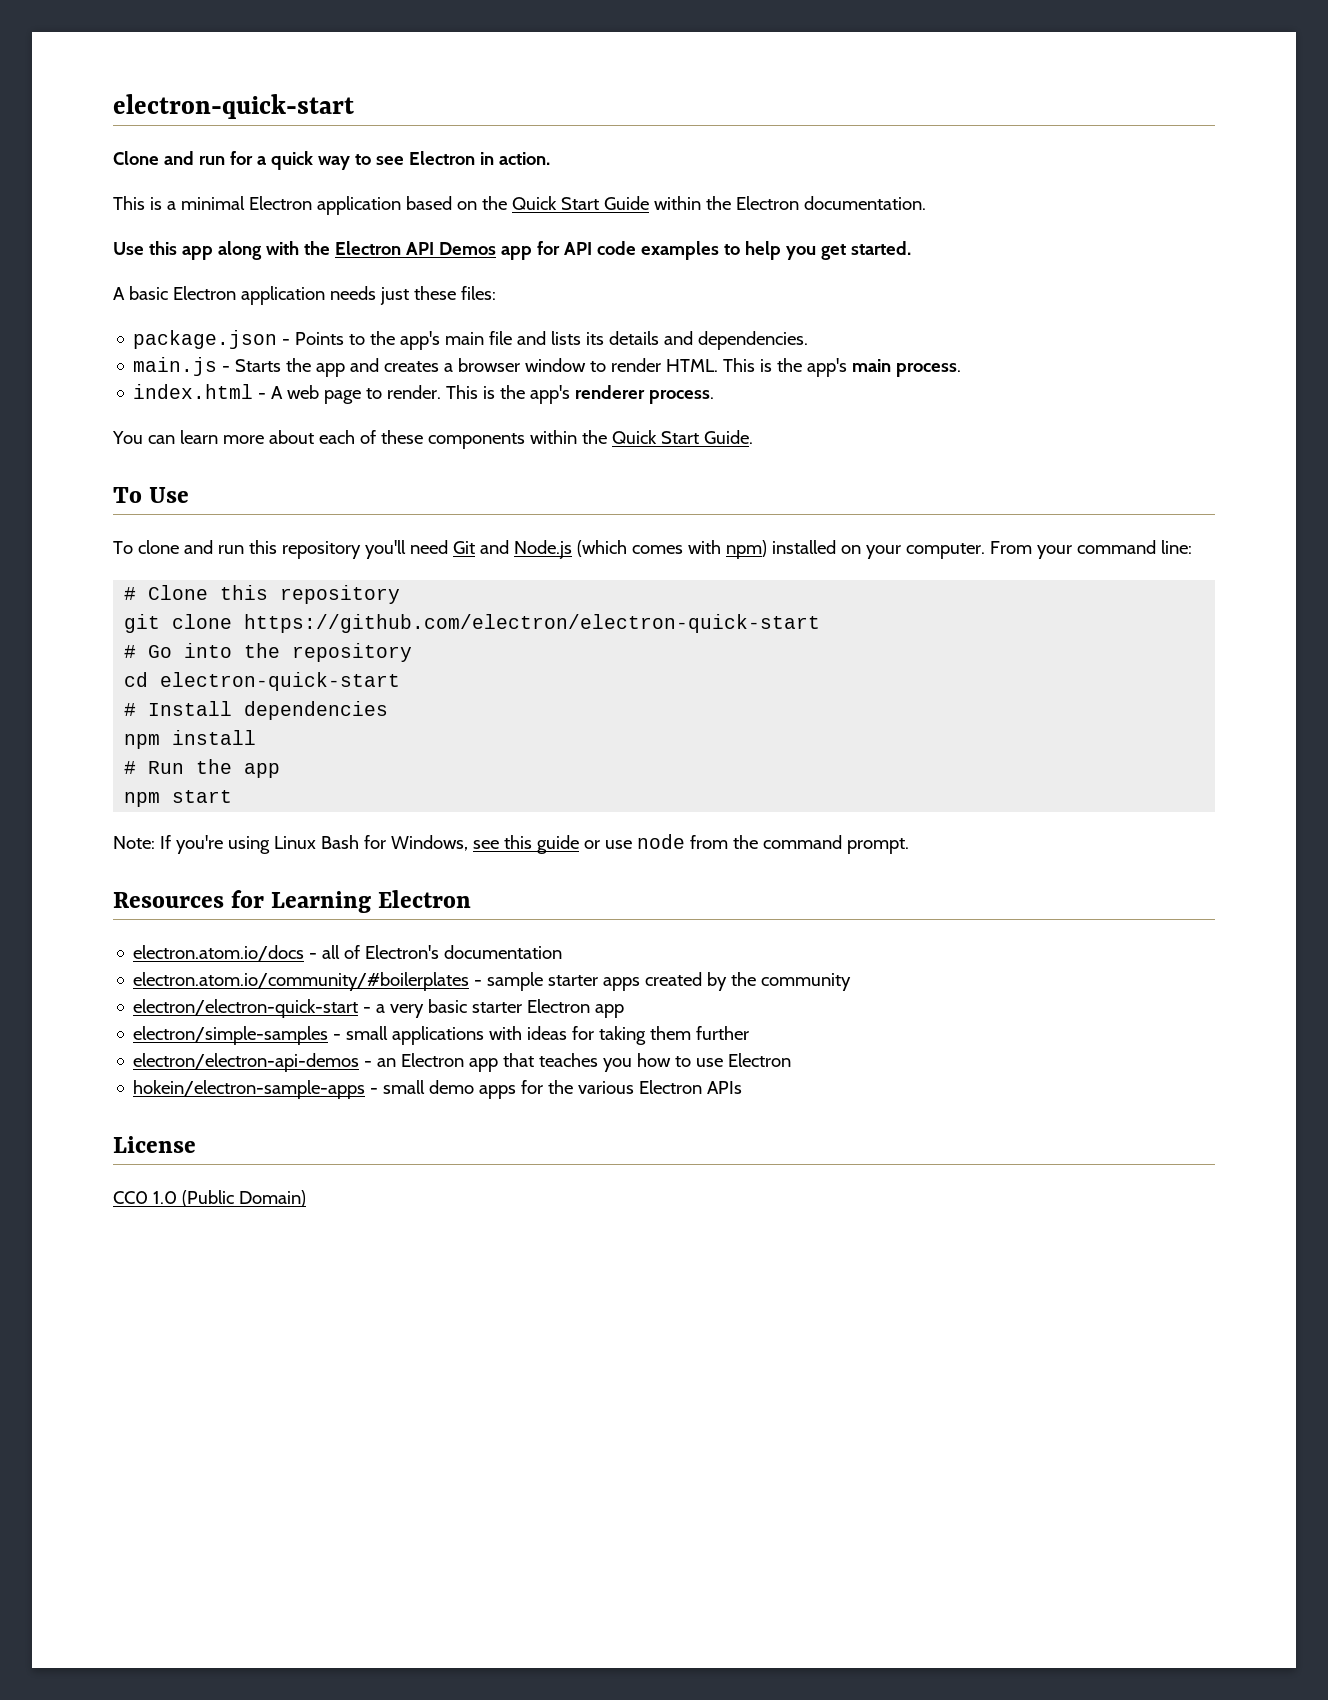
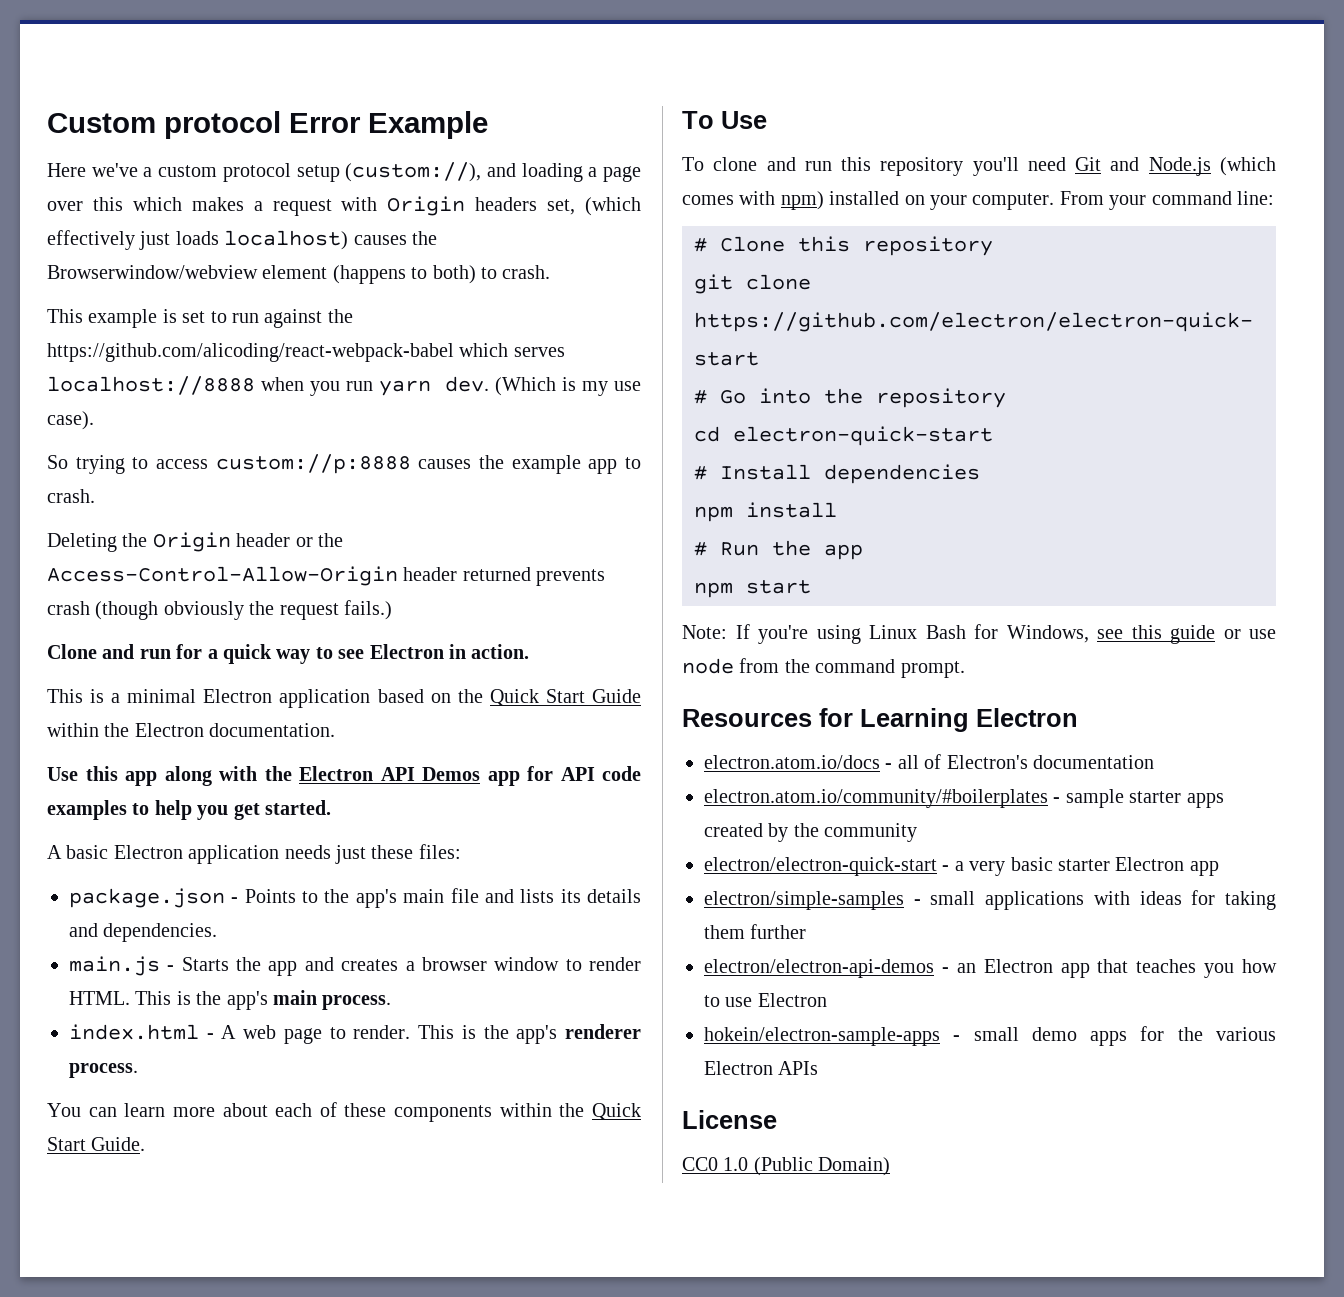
[113,94,354,119] electron-quick-start -> [47,111,488,139] [47,162,641,182] [47,196,641,216] [47,230,437,250] [47,265,551,284] [47,309,353,328] [47,343,565,362] [47,376,641,396] [47,411,94,430] [47,454,641,474] [47,489,95,503] [47,532,343,552] [47,566,606,586] [47,600,392,620] Custom protocol Error Example // Here we've a custom protocol setup (custom://), and loading a page over this which makes a request with Origin headers set, (which effectively just loads localhost) causes the Browserwindow/webview element (happens to both) to crash. // This example is set to run against the https://github.com/alicoding/react-webpack-babel which serves localhost://8888 when you run yarn dev. (Which is my use case). // So trying to access custom://p:8888 causes the example app to crash. // Deleting the Origin header or the Access-Control-Allow-Origin header returned prevents crash (though obviously the request fails.)

